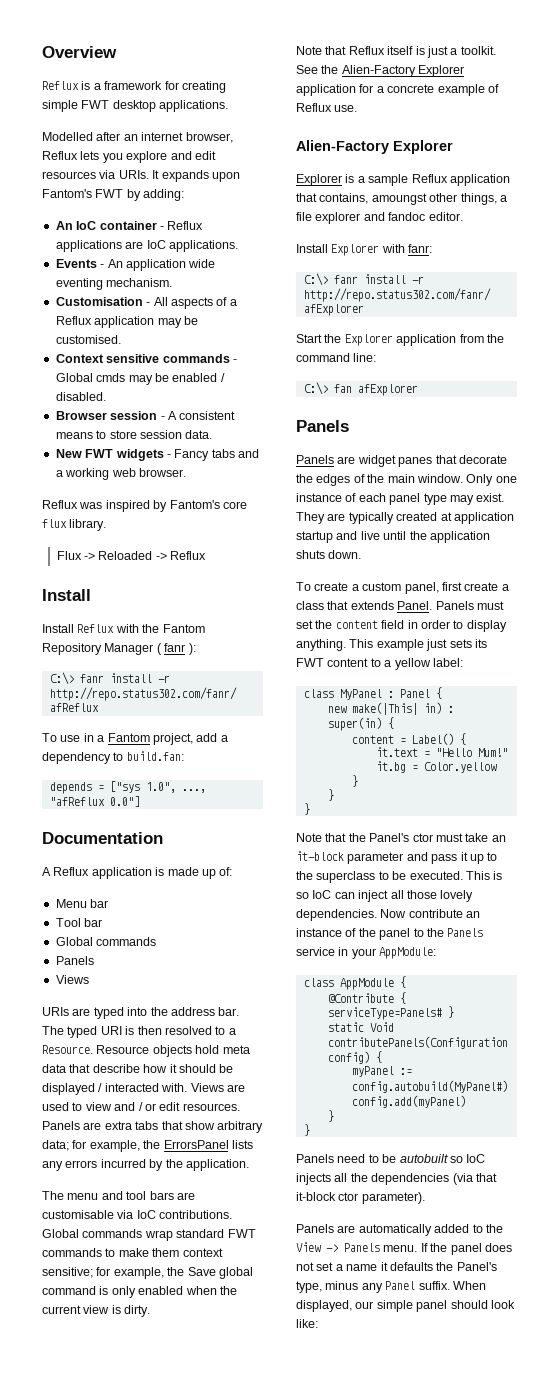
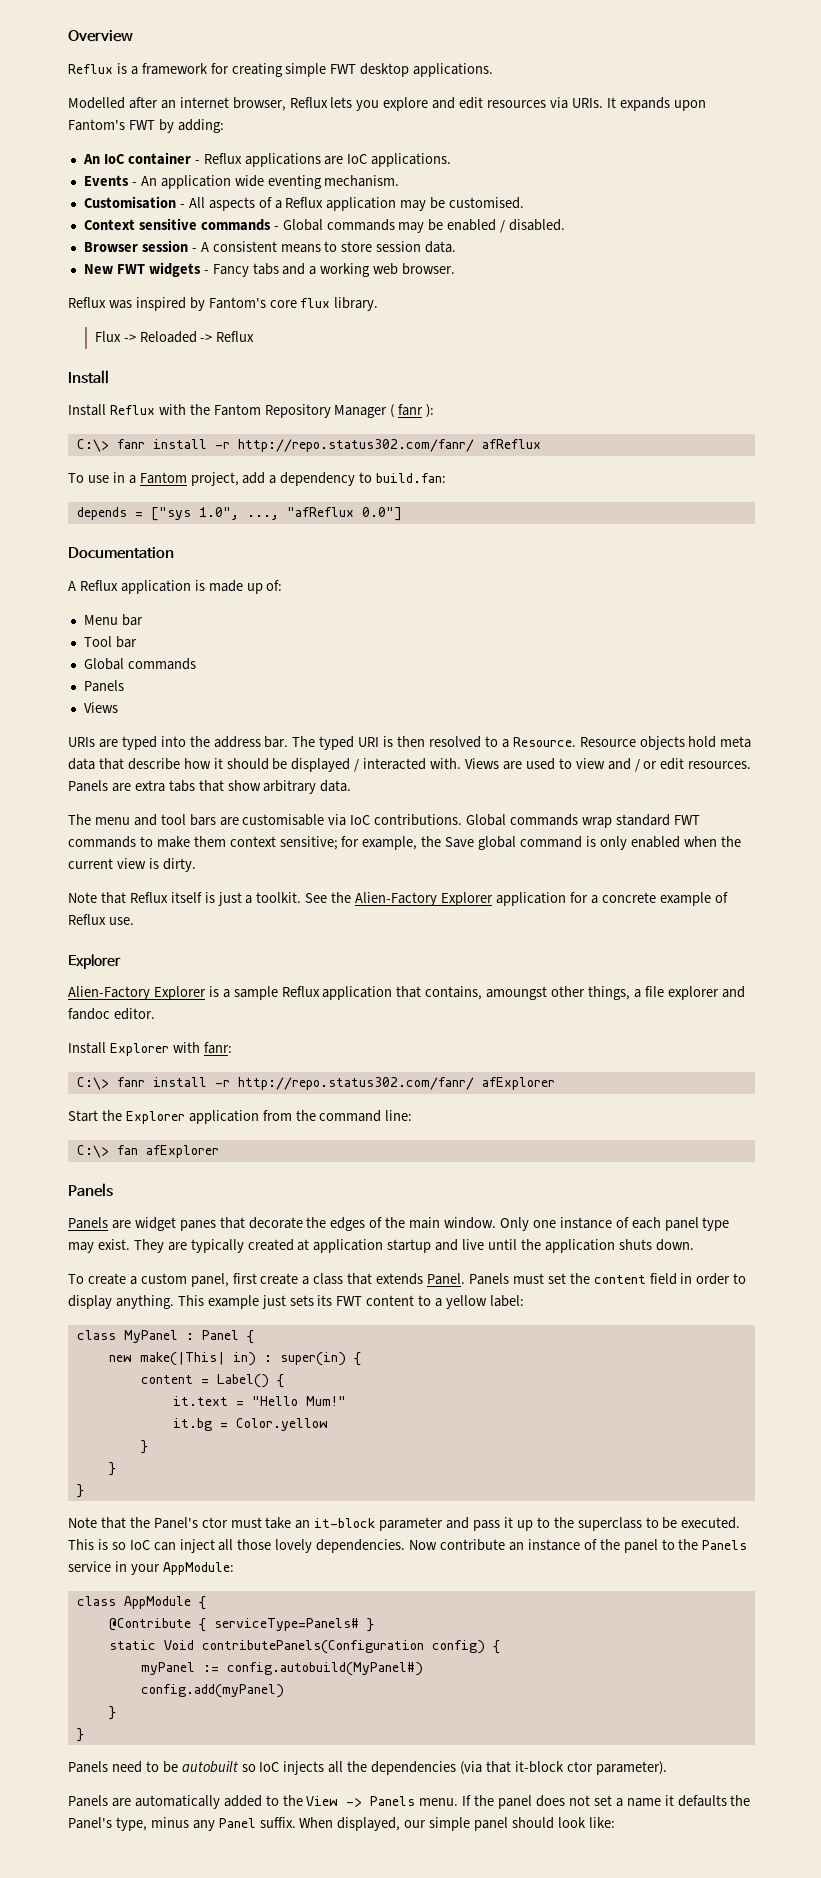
[96,373,126,382] cmds -> [326,219,395,231] commands
[42,1140,253,1152] [42,1159,249,1171] data; for example, the ErrorsPanel lists any errors incurred by the application. -> [320,780,352,792] data.
[296,140,389,154] Alien-Factory -> (134, 921) none
(453, 147) none -> [68,986,150,1000] Alien-Factory

